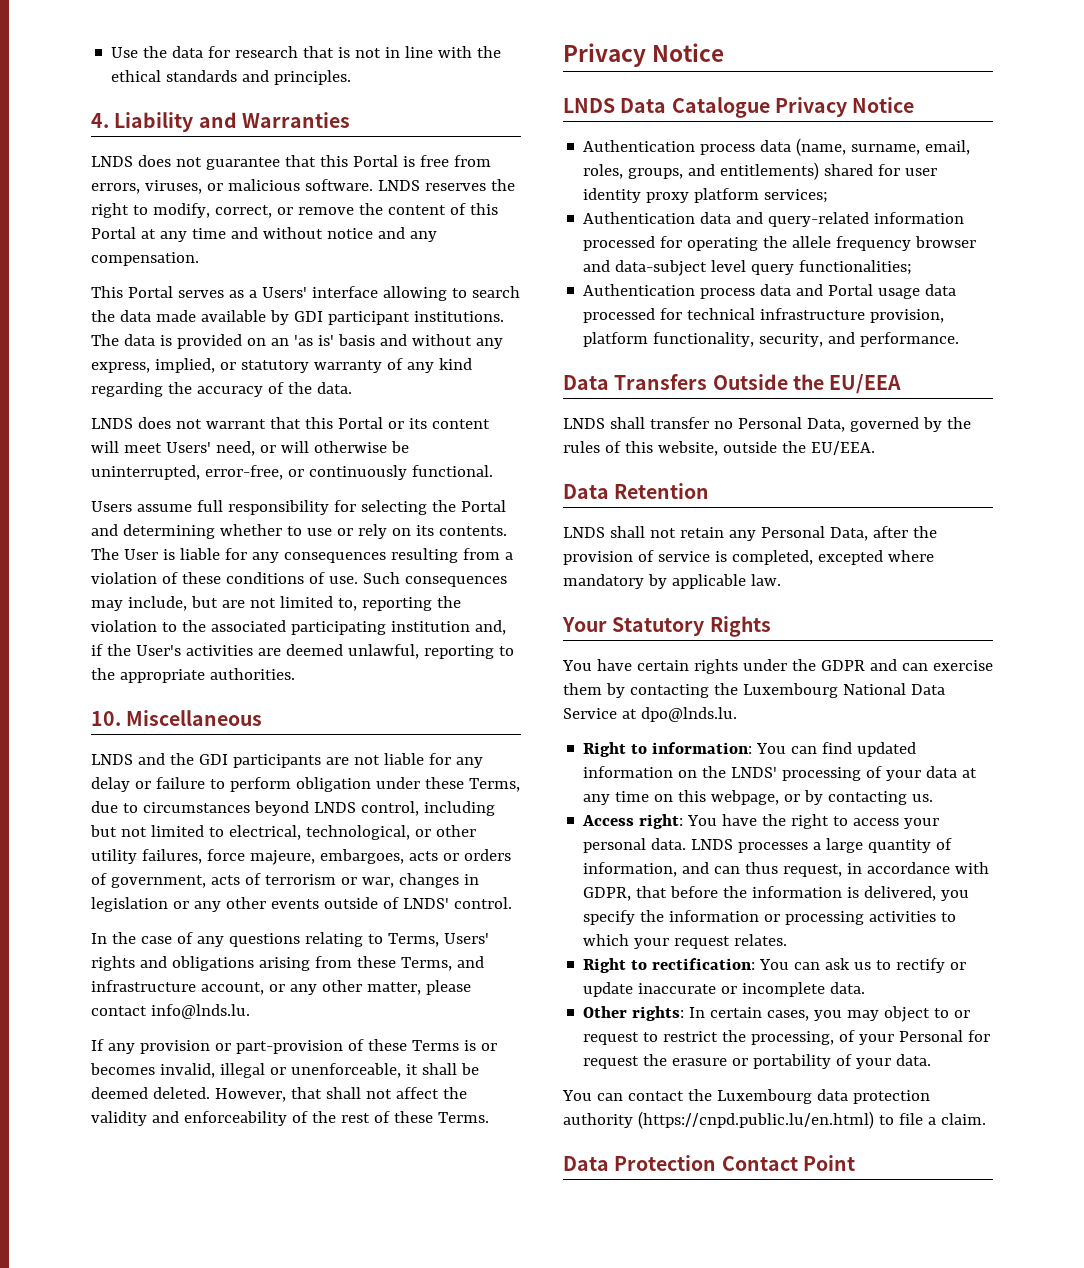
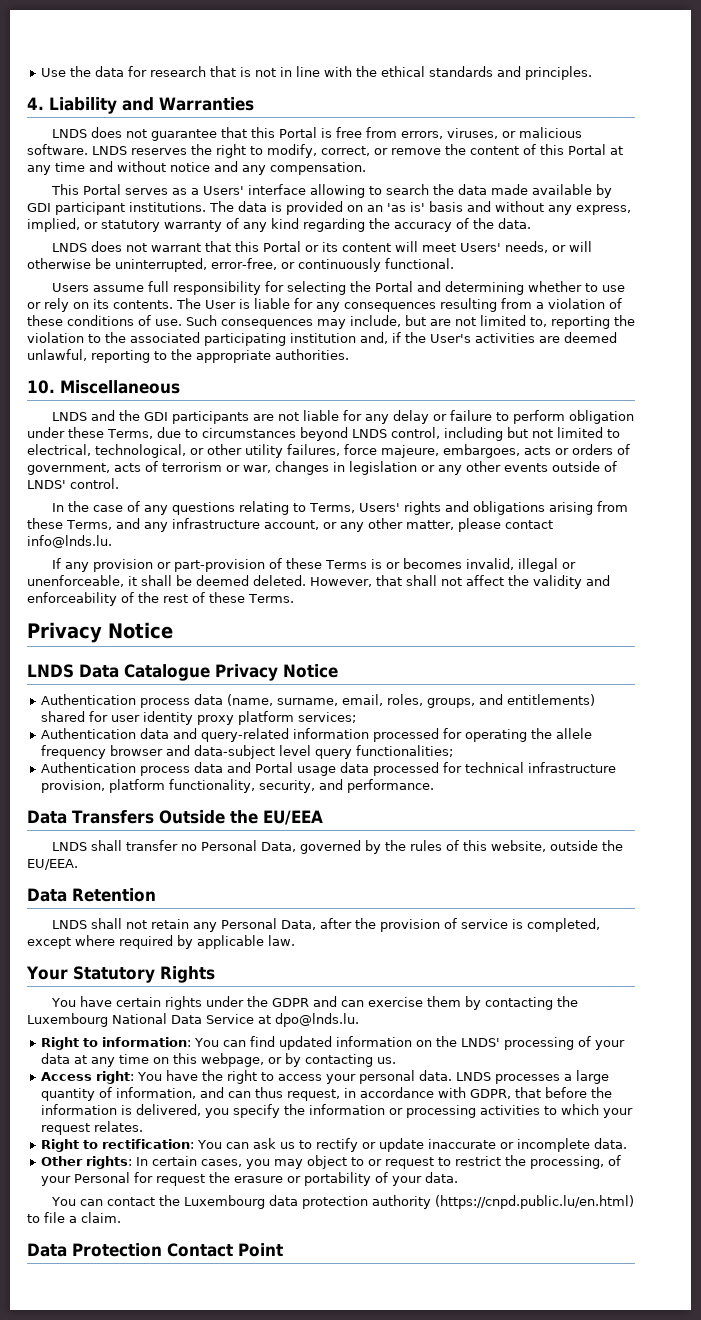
[215,441,255,456] need, -> [505,241,549,253] needs,
(484, 962) none -> [143,522,168,532] any
[817,550,934,565] [563,574,644,589] excepted where mandatory -> [27,935,173,949] except where required

